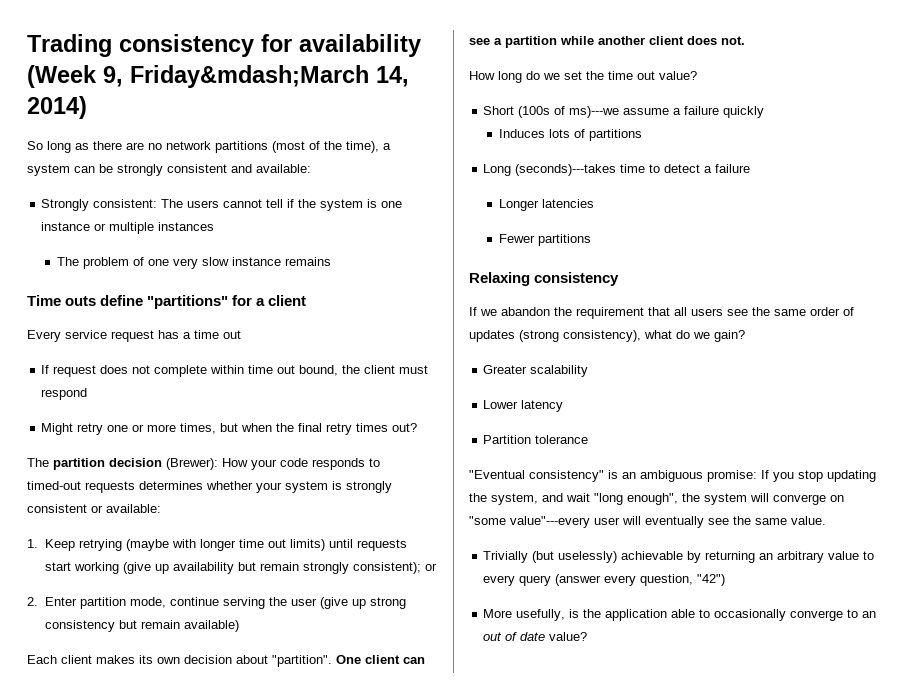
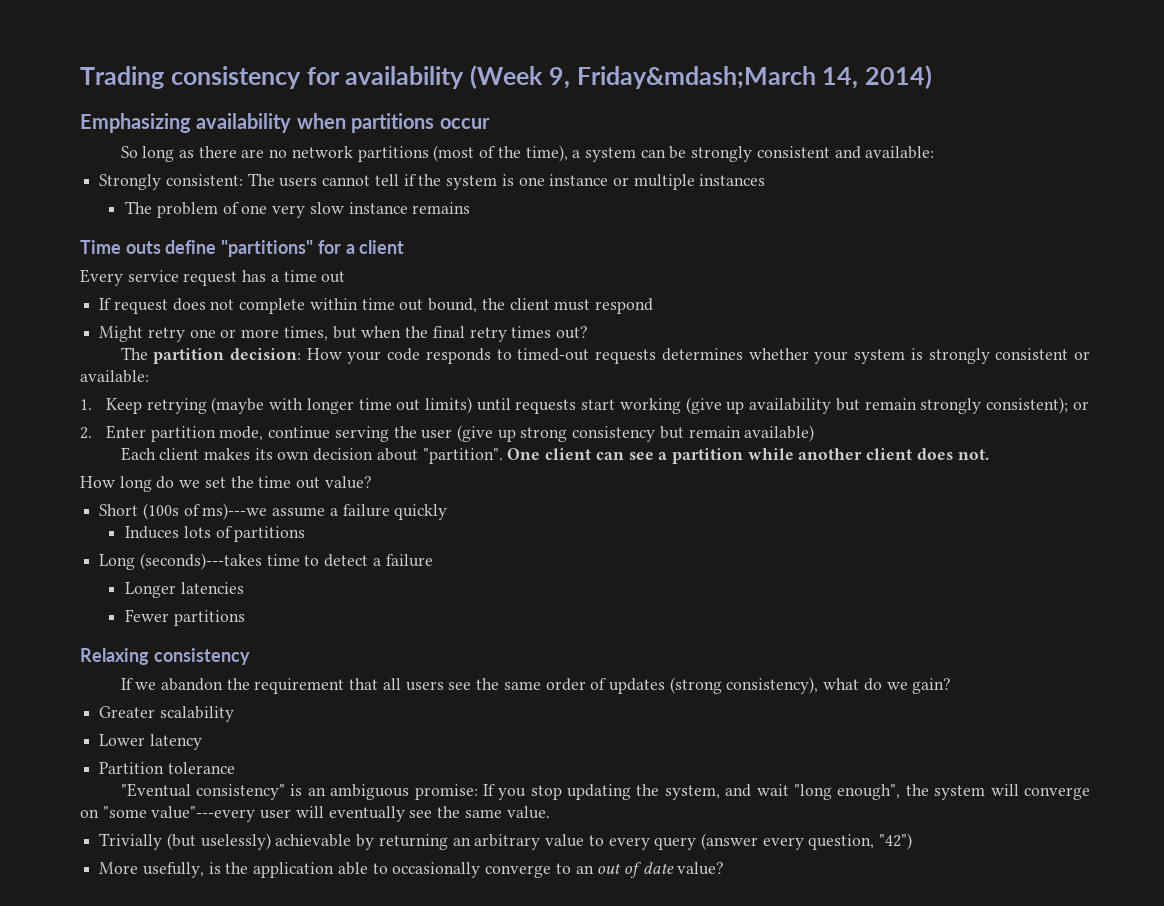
(87, 107) none -> [80,113,490,133] // Emphasizing availability when partitions occur
[109,458,218,470] decision (Brewer): -> [229,348,301,360] decision:

